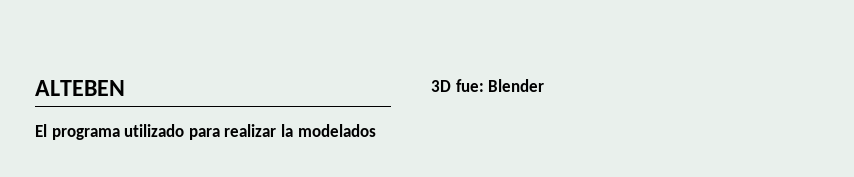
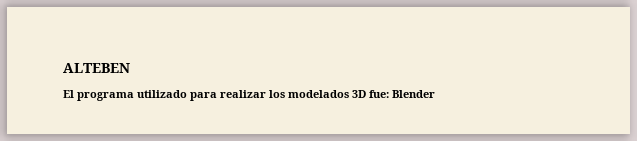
[280,124,293,137] la -> [269,90,285,98] los

